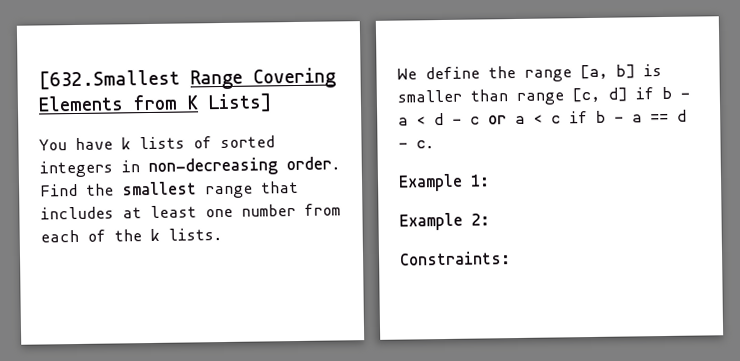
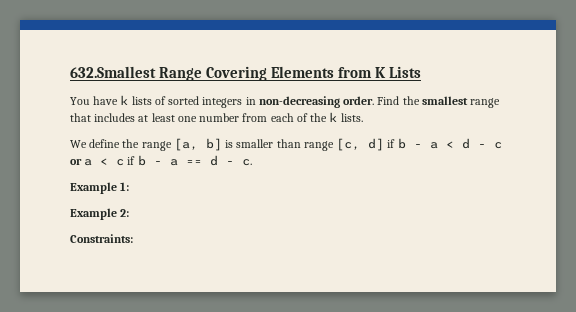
[38,69,180,90] [632.Smallest -> [70,66,156,78] 632.Smallest
[208,93,273,113] Lists] -> [389,66,422,78] Lists

